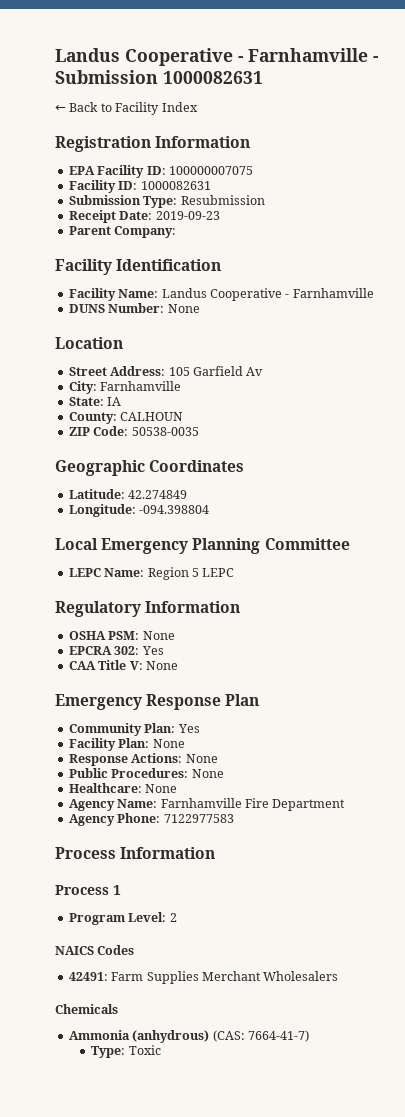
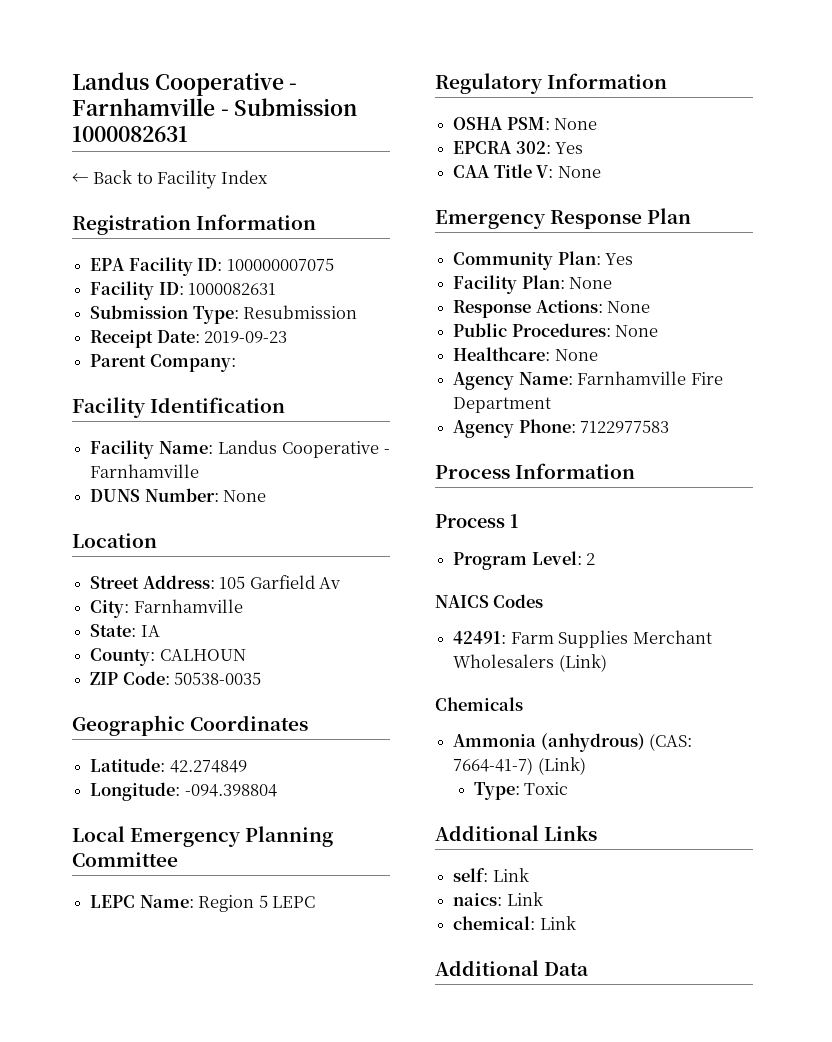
(339, 976) none -> [558,654,607,672] (Link)
(309, 1036) none -> [537,757,586,775] (Link)
(161, 1050) none -> [435,825,598,841] [453,868,529,882] [453,892,543,906] [453,916,576,930] [435,960,590,976] // Additional Links // self: Link // naics: Link // chemical: Link // Additional Data

